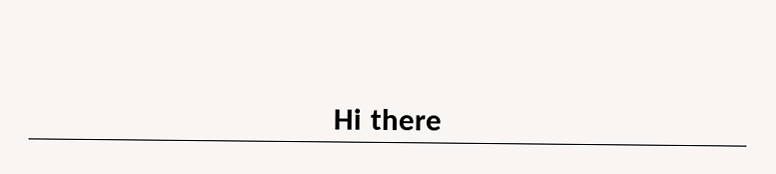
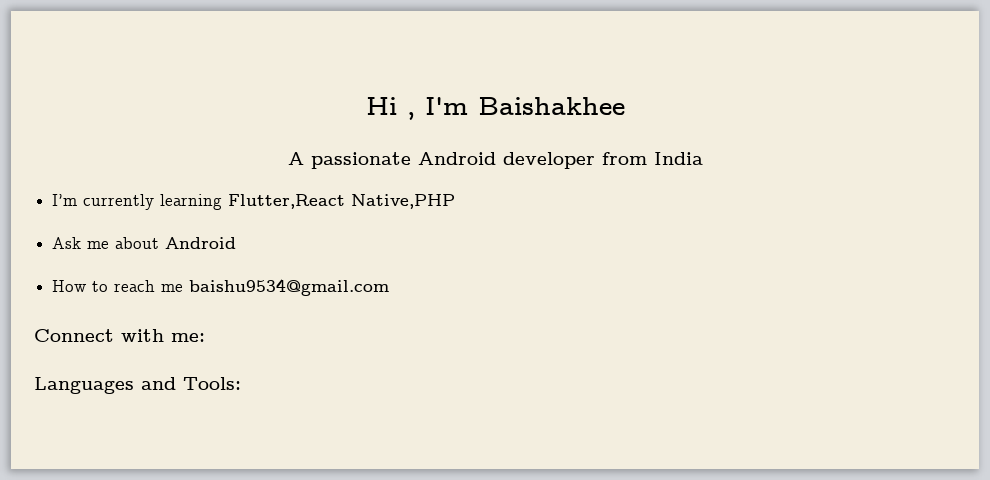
[369,108,442,131] there -> [406,97,625,120] [287,152,703,169] [52,194,456,210] [52,237,237,249] [52,279,390,296] [34,329,205,342] [34,377,241,394] , I'm Baishakhee // A passionate Android developer from India // I’m currently learning Flutter,React Native,PHP // Ask me about Android // How to reach me baishu9534@gmail.com // Connect with me: // Languages and Tools:

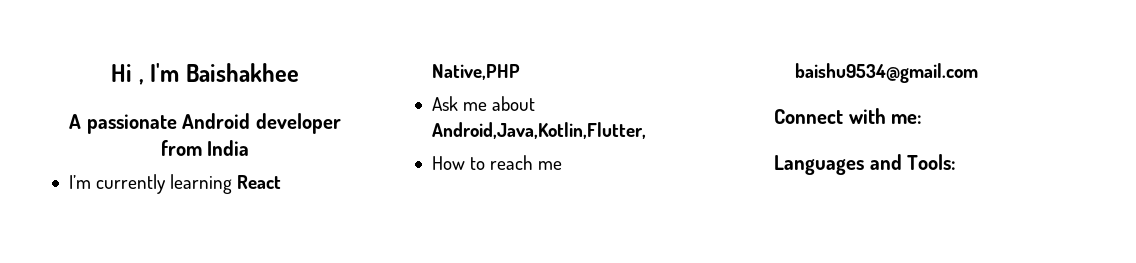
[228,194,346,209] Flutter,React -> [237,175,282,189] React
[165,237,237,249] Android -> [431,122,646,139] Android,Java,Kotlin,Flutter,

